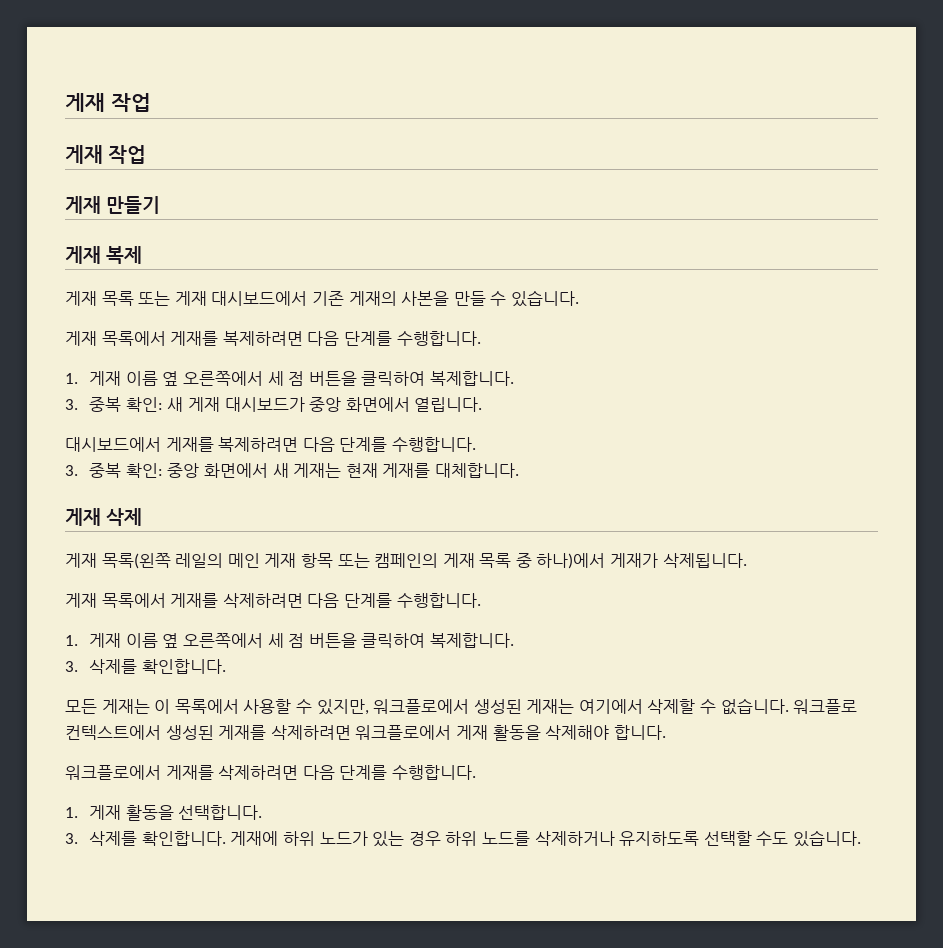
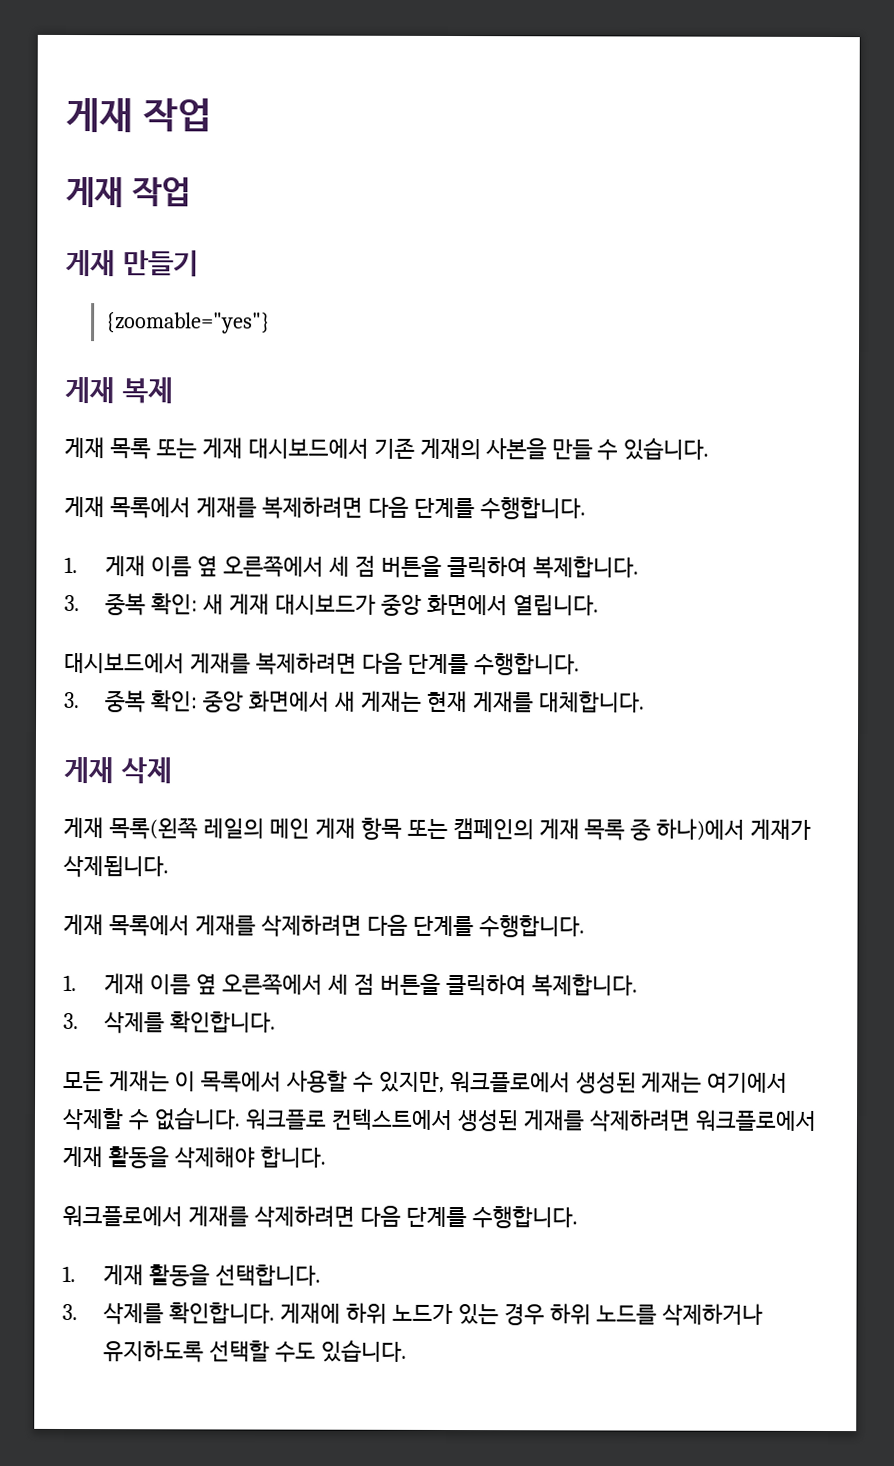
(160, 205) none -> [106,312,272,334] // {zoomable="yes"}

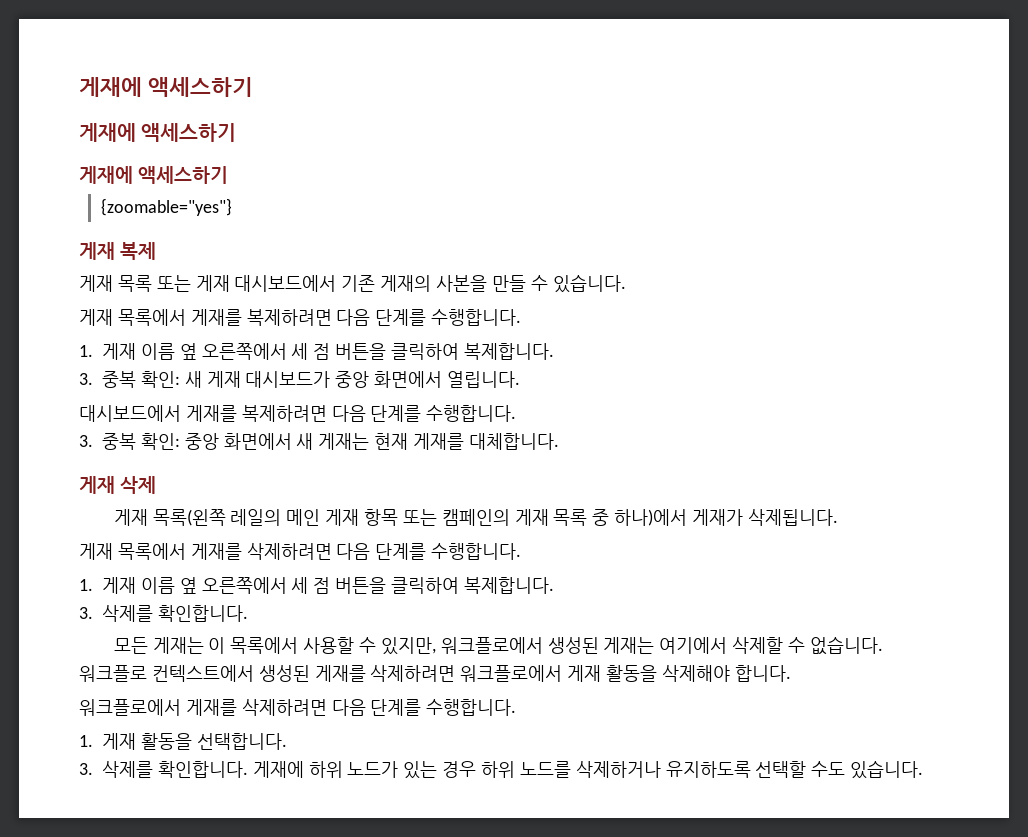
[65,97,213,133] [65,176,191,208] [65,249,199,277] 게재 작업 // 게재 작업 // 게재 만들기 -> [79,77,253,97] [79,123,237,142] [79,166,228,184] 게재에 액세스하기 // 게재에 액세스하기 // 게재에 액세스하기

